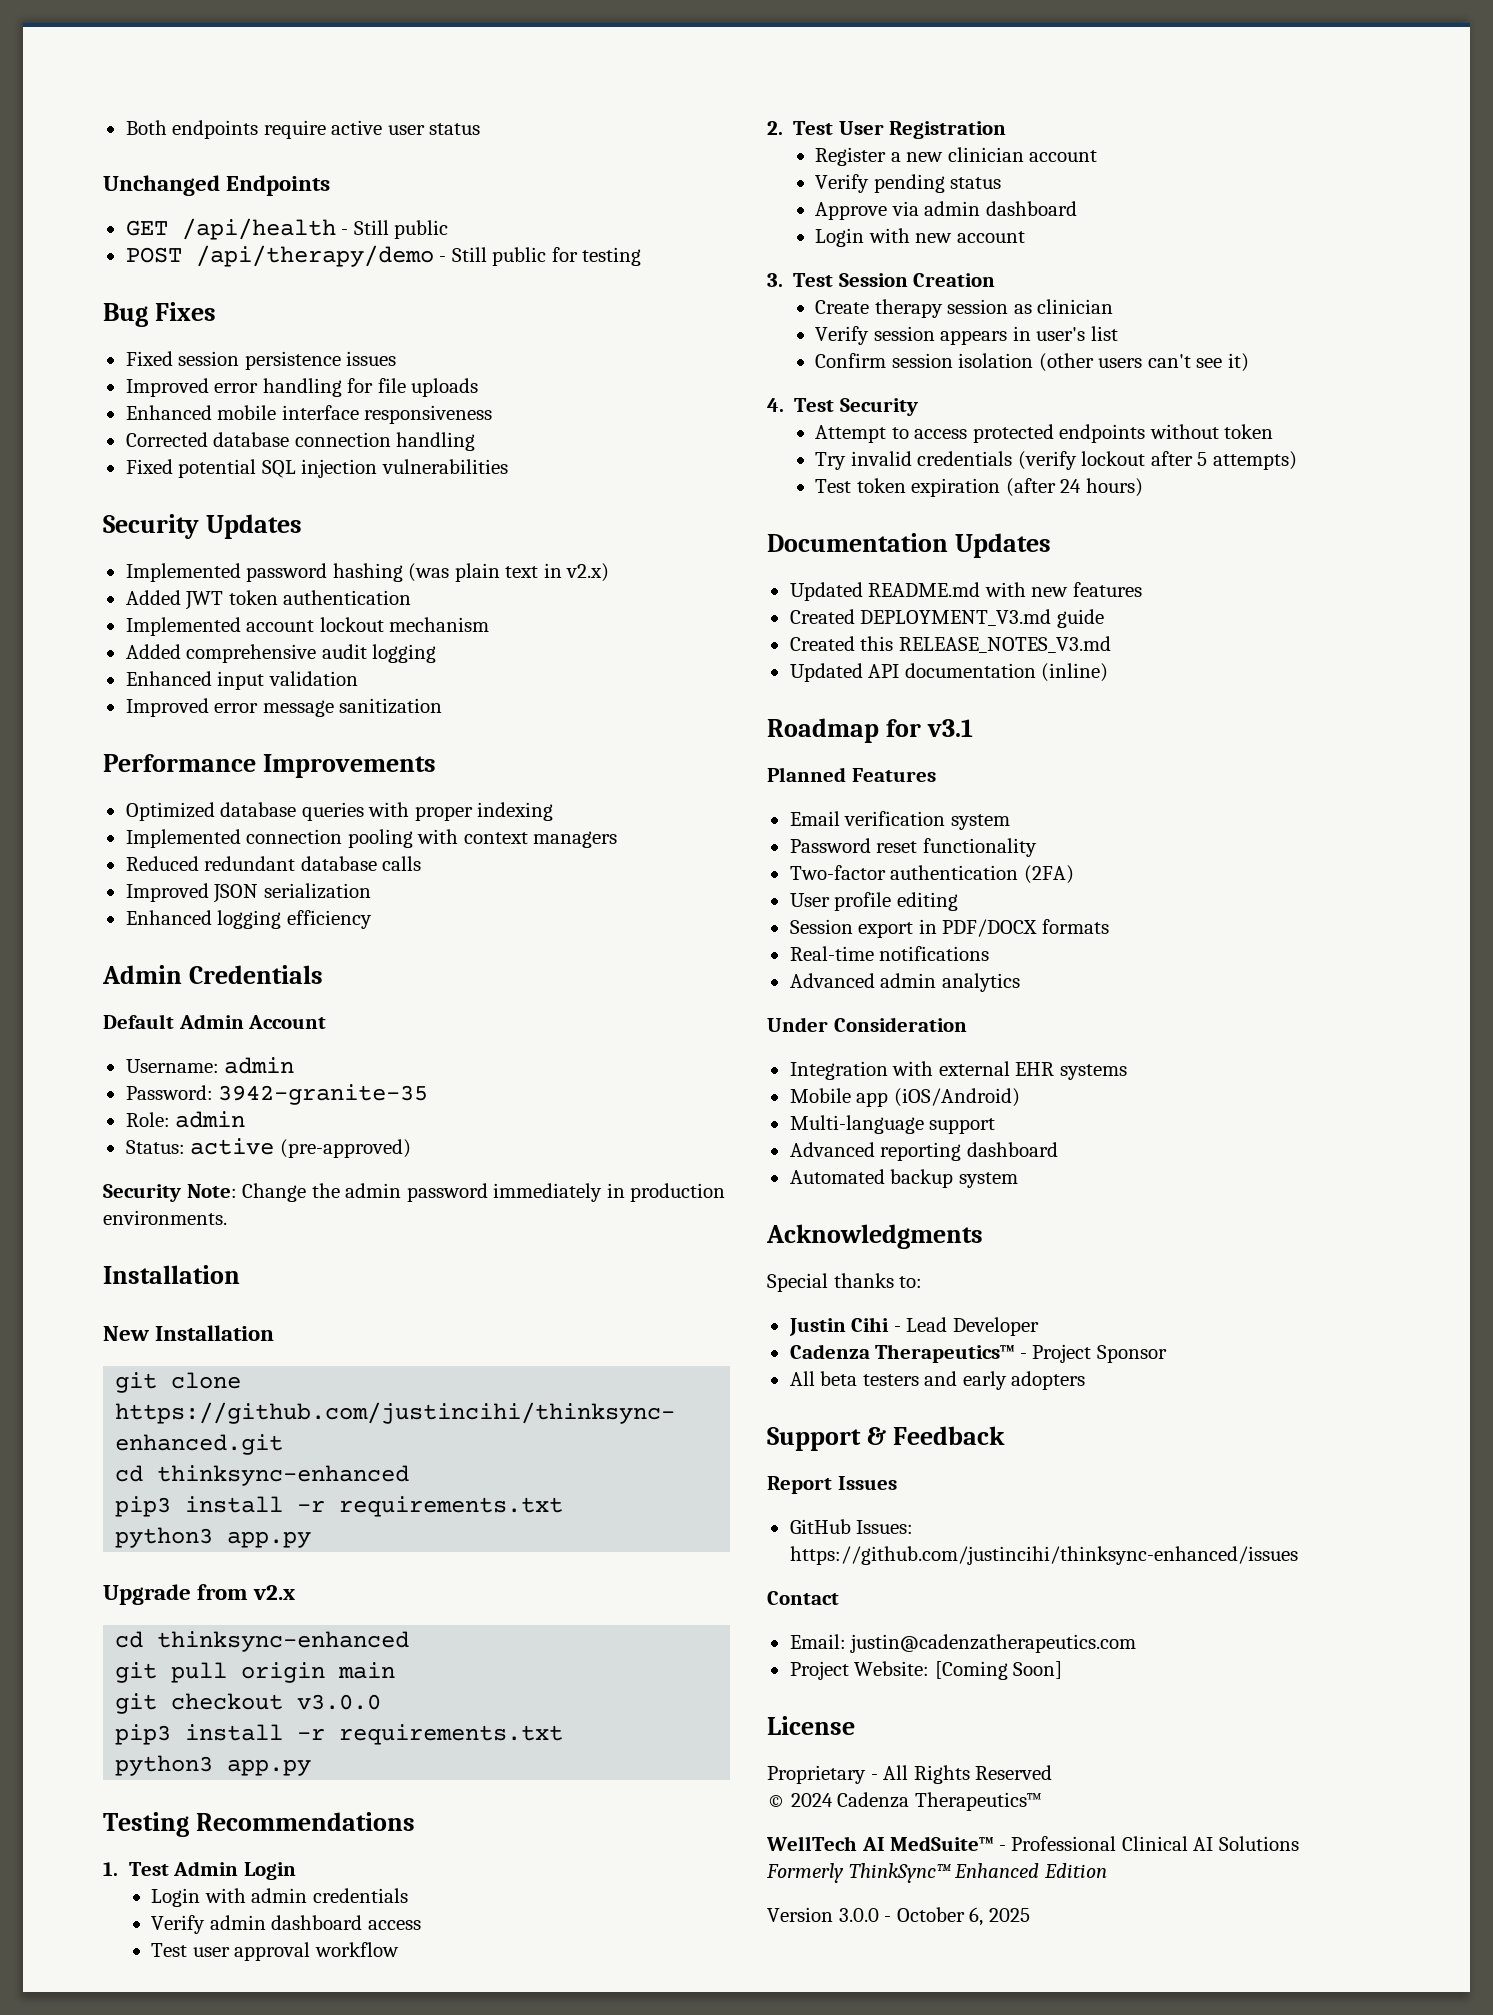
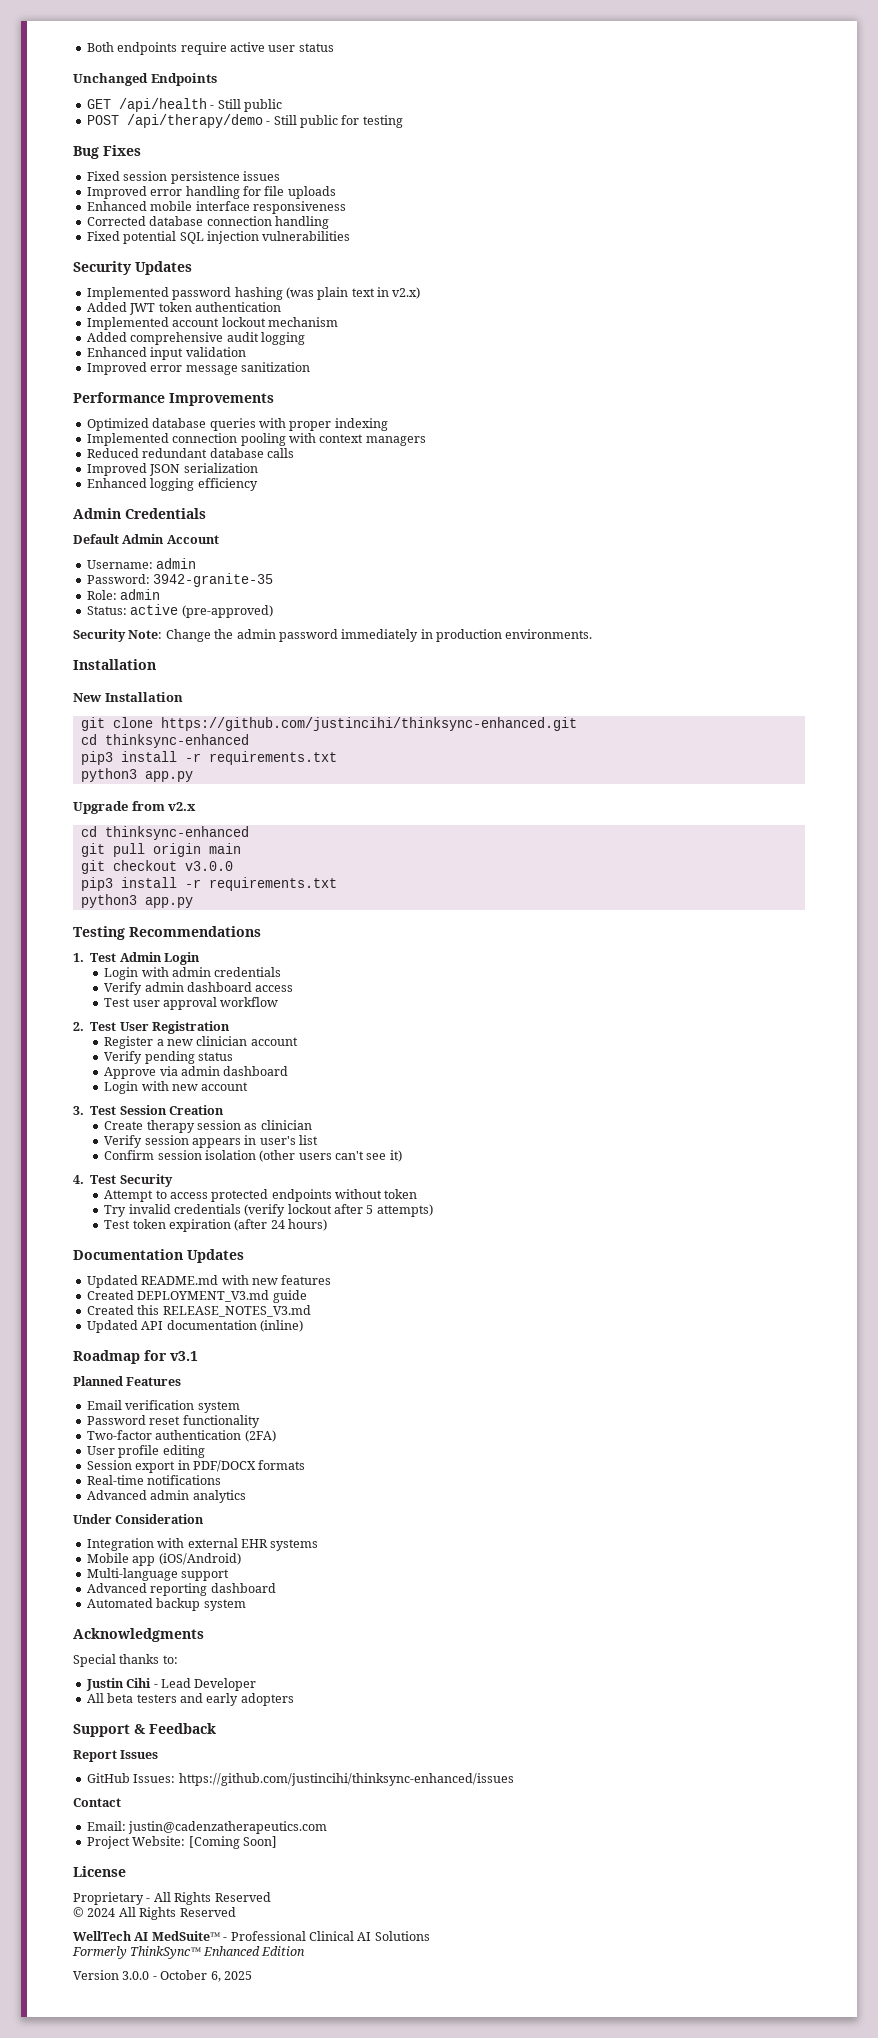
[789,1344,1167,1363] // Cadenza Therapeutics™ - Project Sponsor -> (257, 1684) none
[837,1792,1041,1811] Cadenza Therapeutics™ -> [118,1907,236,1920] All Rights Reserved

